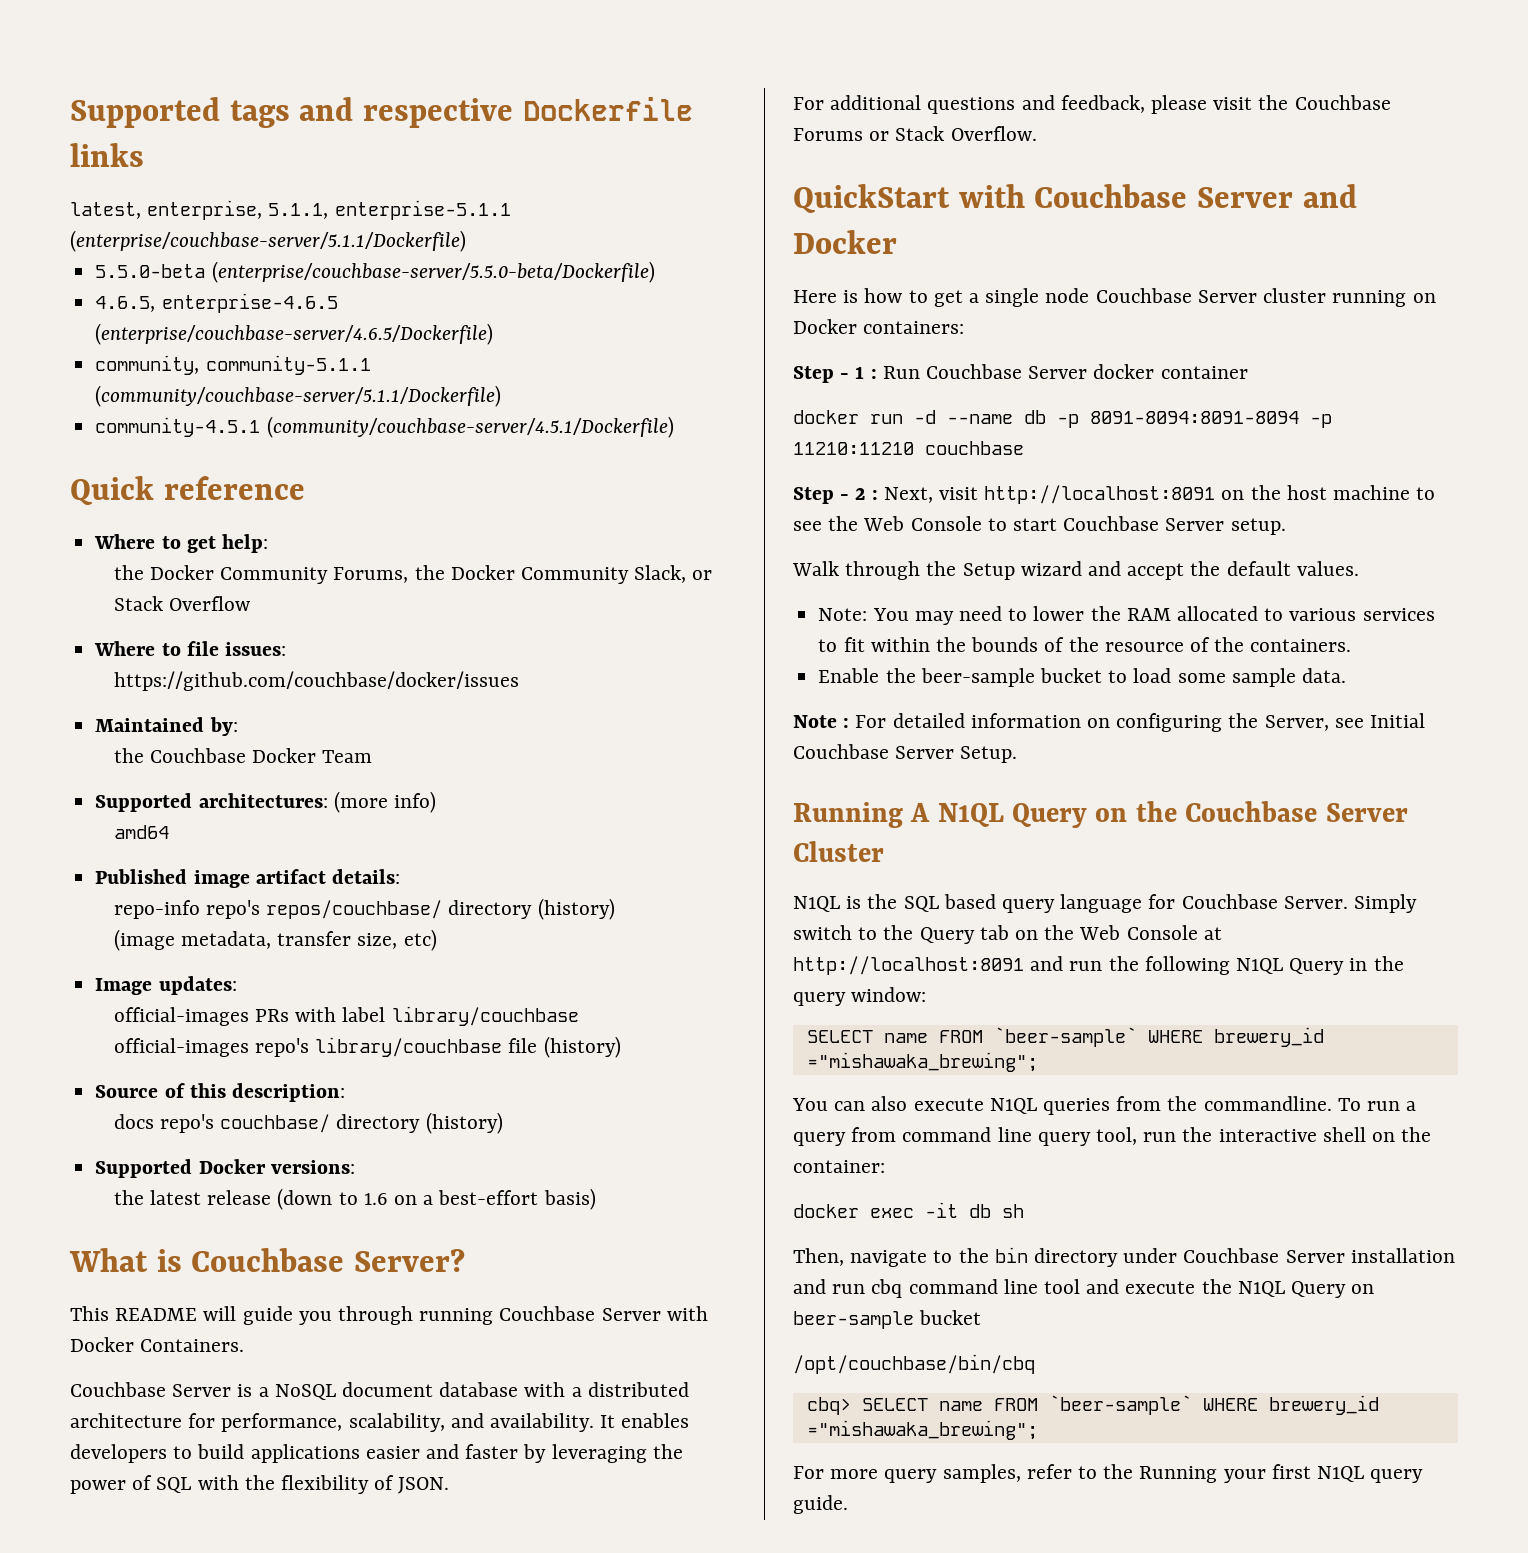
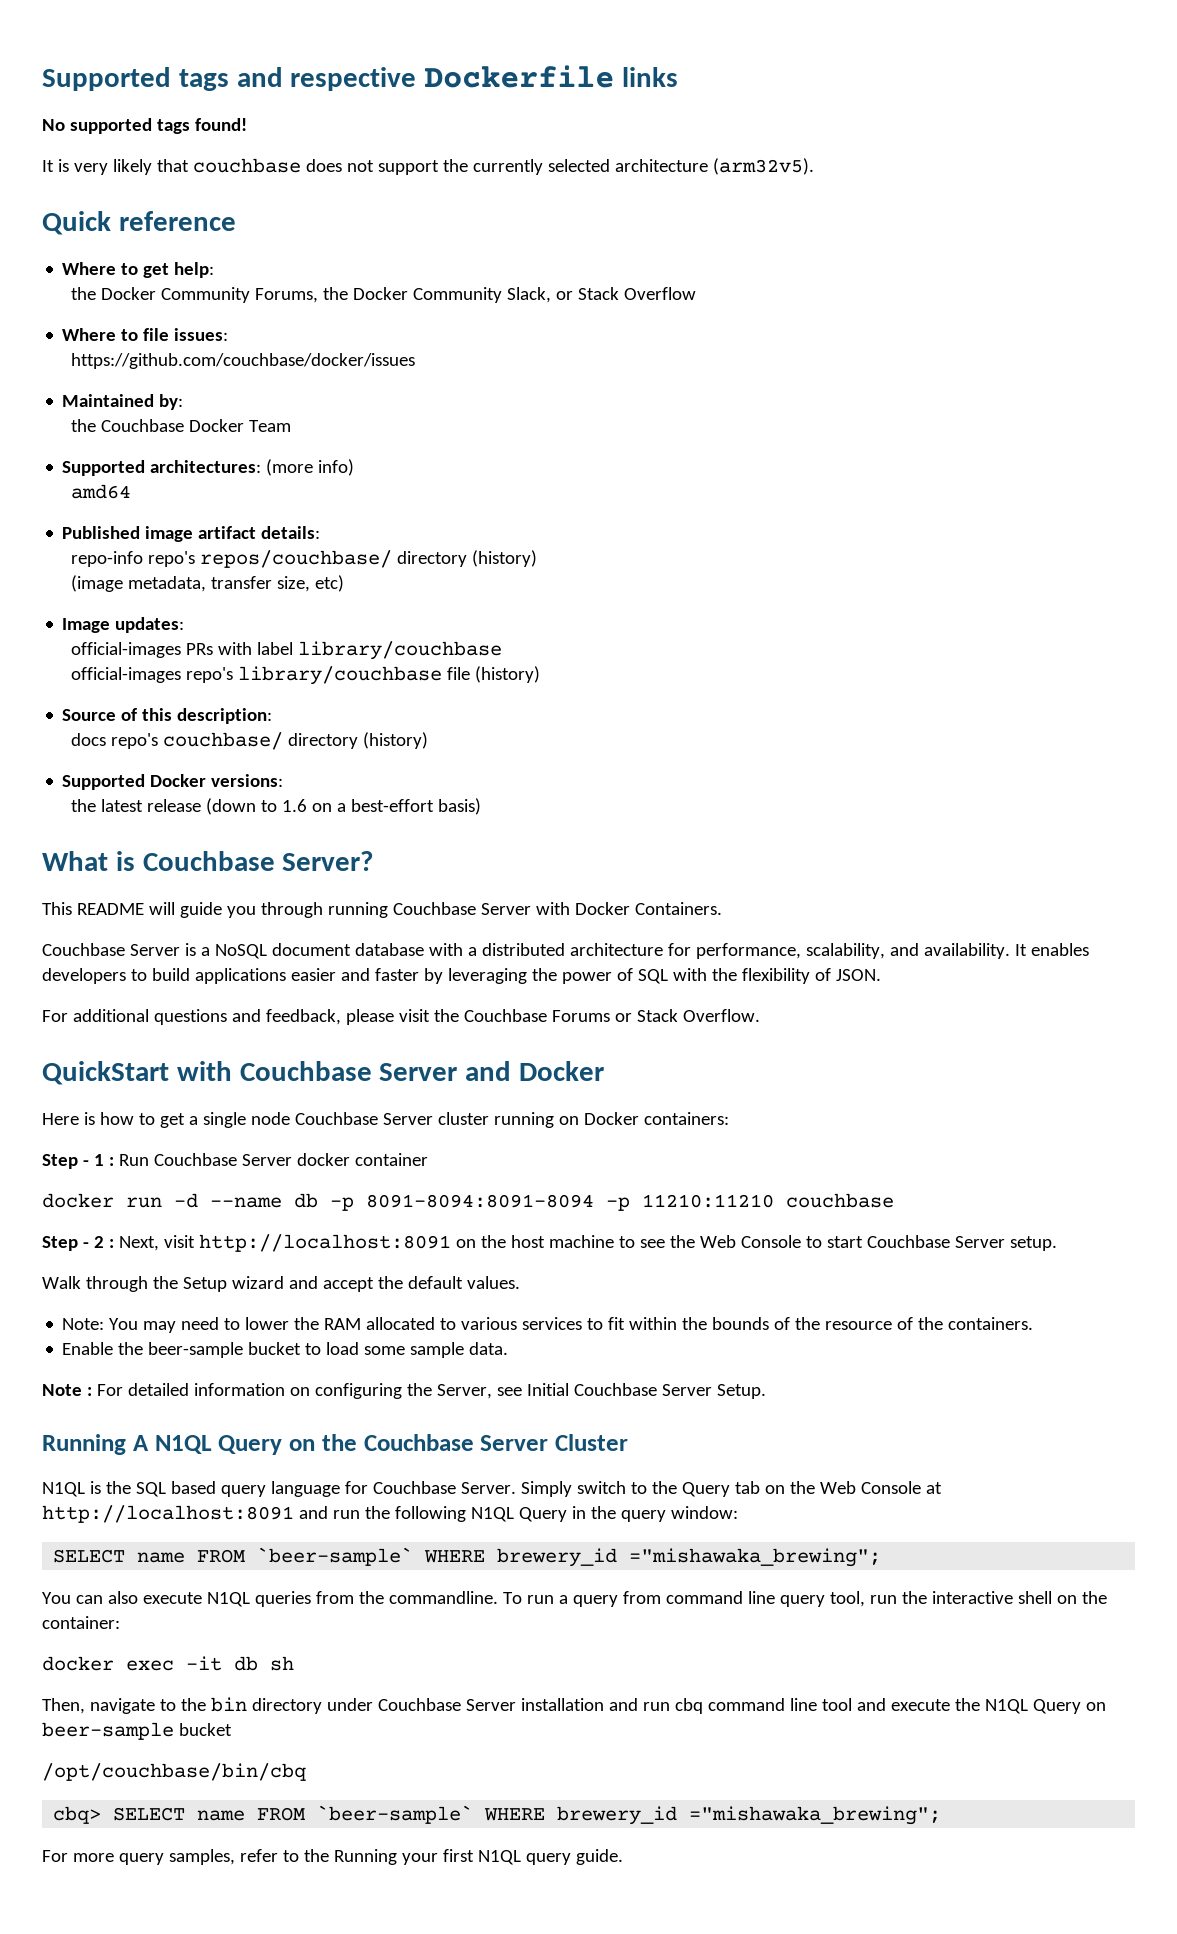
[70,200,511,220] [70,230,466,252] [95,261,655,283] [95,293,338,313] [95,323,494,345] [95,355,371,375] [95,385,502,407] [95,416,674,438] latest, enterprise, 5.1.1, enterprise-5.1.1 (enterprise/couchbase-server/5.1.1/Dockerfile) // 5.5.0-beta (enterprise/couchbase-server/5.5.0-beta/Dockerfile) // 4.6.5, enterprise-4.6.5 (enterprise/couchbase-server/4.6.5/Dockerfile) // community, community-5.1.1 (community/couchbase-server/5.1.1/Dockerfile) // community-4.5.1 (community/couchbase-server/4.5.1/Dockerfile) -> [42,118,247,134] [42,158,814,175] No supported tags found! // It is very likely that couchbase does not support the currently selected architecture (arm32v5).

